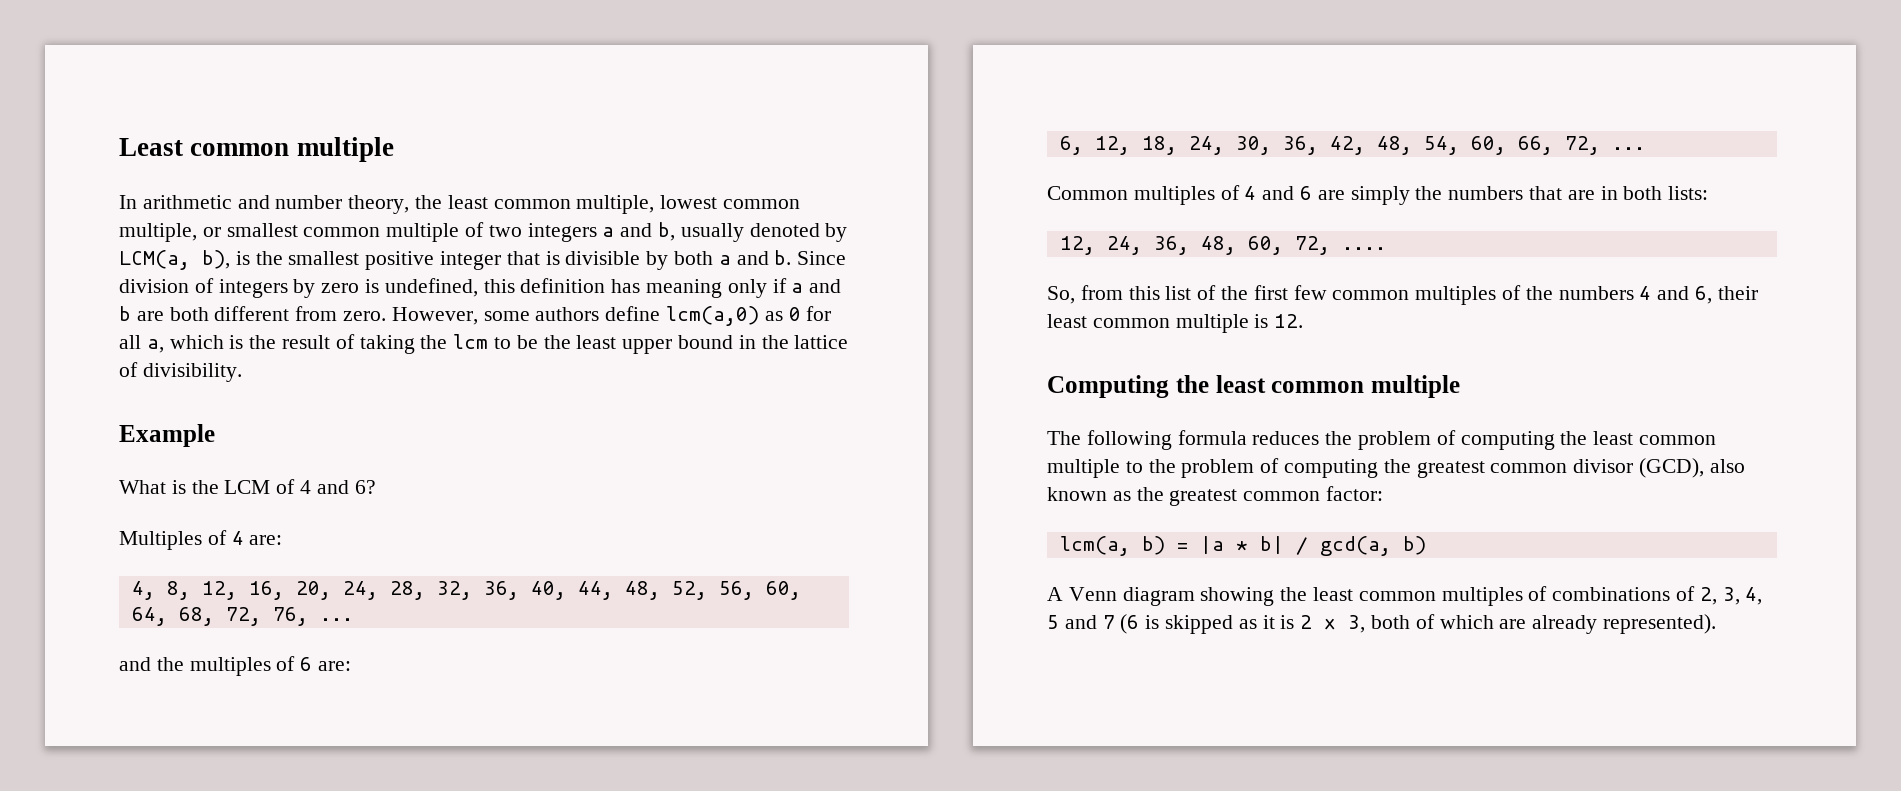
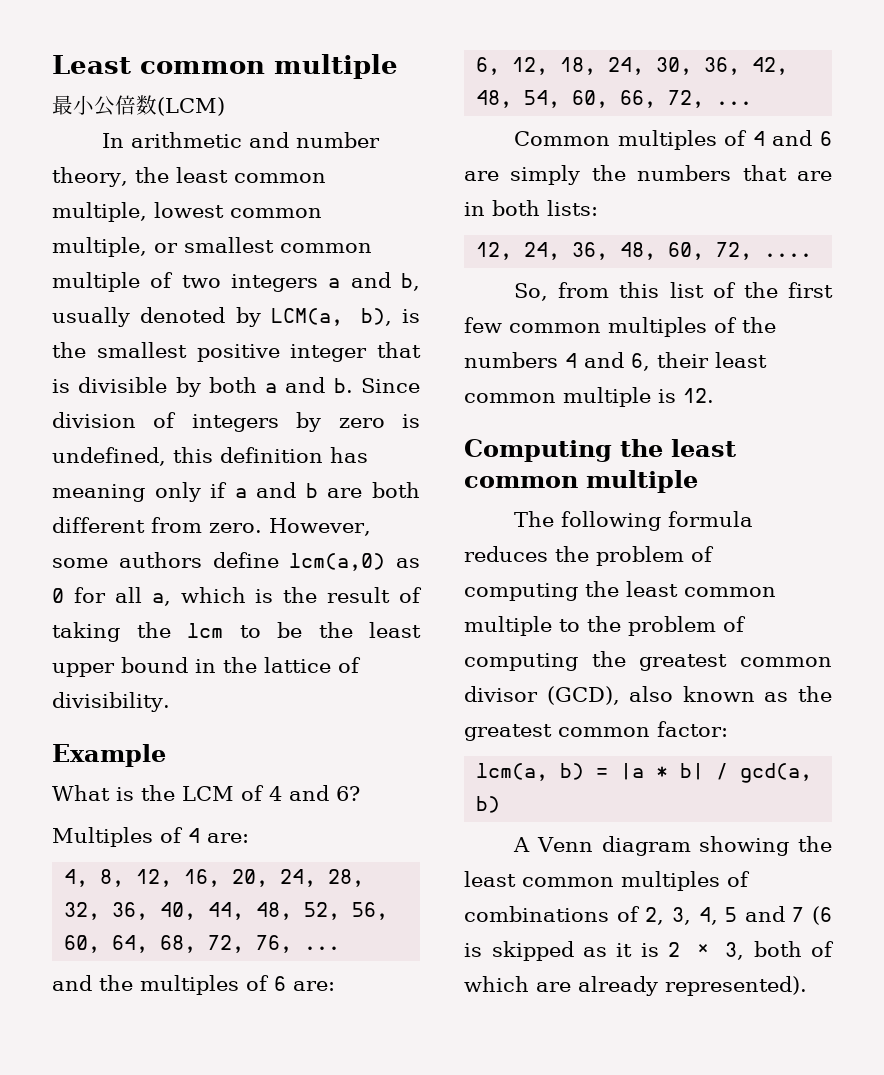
(394, 149) none -> [52,95,225,116] // 最小公倍数(LCM)

